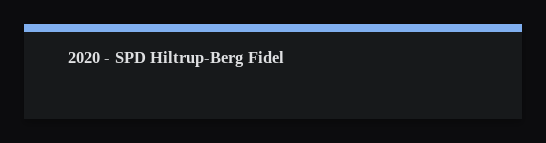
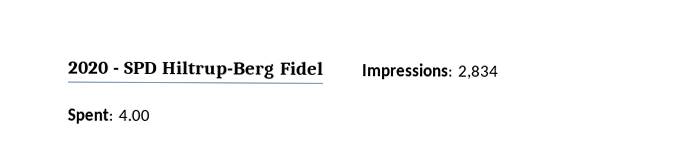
(284, 57) none -> [67,108,150,124] [362,63,499,80] // Spent: 4.00 // Impressions: 2,834

